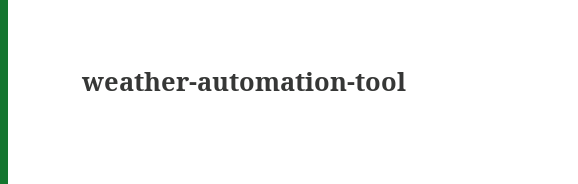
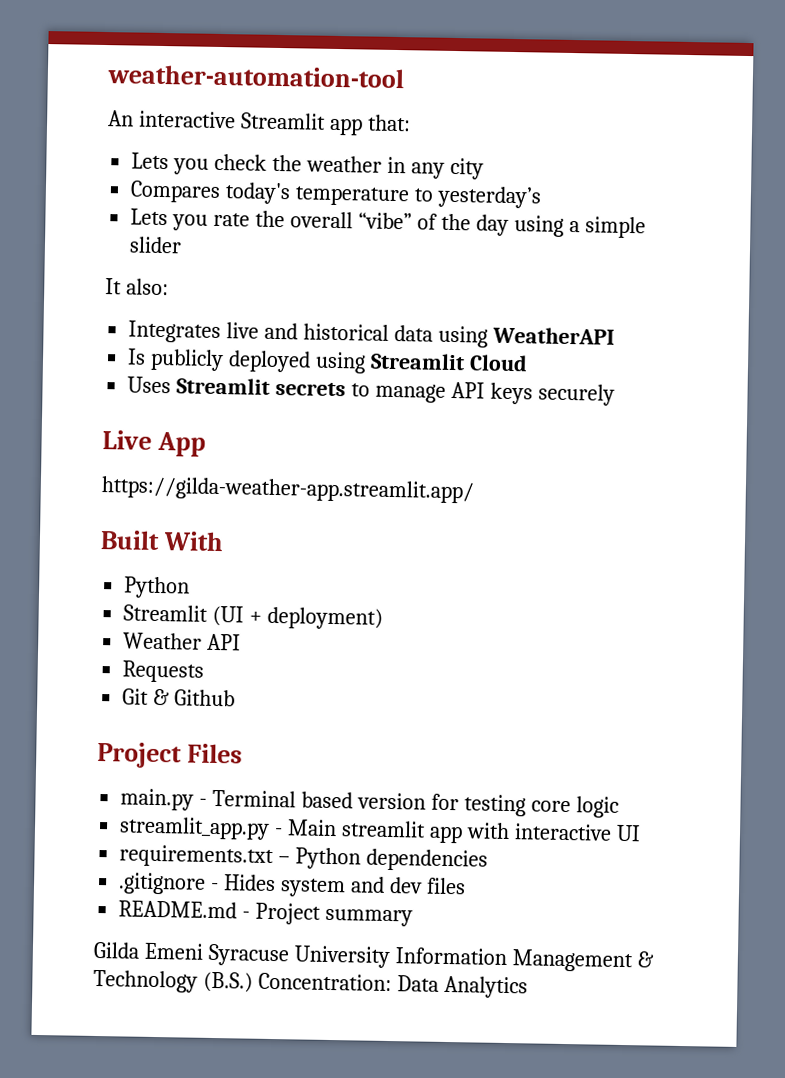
(406, 81) none -> [108,110,411,136] [131,152,484,180] [130,180,542,209] [130,208,646,239] [129,236,183,254] [105,278,169,296] [128,320,615,348] [127,348,528,374] [127,376,615,406] [102,430,206,457] [101,476,474,504] [100,530,224,552] [123,576,191,599] [123,604,384,630] [123,632,242,651] [122,660,205,683] [122,688,236,707] [97,741,243,769] [120,788,619,818] [119,816,641,844] [119,844,489,872] [118,872,466,898] [118,900,414,927] [93,941,654,973] [93,969,528,999] // An interactive Streamlit app that: // Lets you check the weather in any city // Compares today's temperature to yesterday’s // Lets you rate the overall “vibe” of the day using a simple slider // It also: // Integrates live and historical data using WeatherAPI // Is publicly deployed using Streamlit Cloud // Uses Streamlit secrets to manage API keys securely // Live App // https://gilda-weather-app.streamlit.app/ // Built With // Python // Streamlit (UI + deployment) // Weather API // Requests // Git & Github // Project Files // main.py - Terminal based version for testing core logic // streamlit_app.py - Main streamlit app with interactive UI // requirements.txt – Python dependencies // .gitignore - Hides system and dev files // README.md - Project summary // Gilda Emeni Syracuse University Information Management & Technology (B.S.) Concentration: Data Analytics

